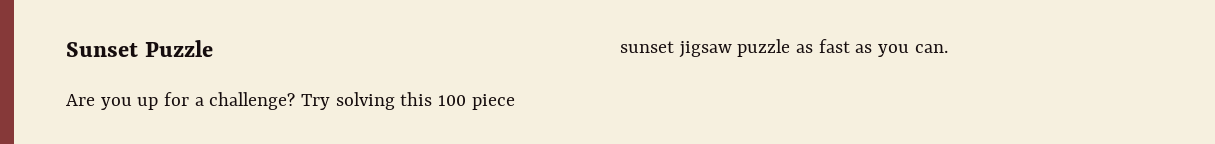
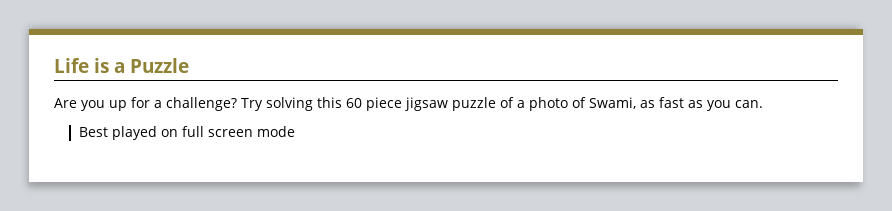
[66,42,138,57] Sunset -> [54,58,125,73] Life is a
[438,94,515,110] [620,39,791,58] 100 piece sunset jigsaw puzzle -> [346,97,636,111] 60 piece jigsaw puzzle of a photo of Swami,
(948, 48) none -> [78,126,295,140] // Best played on full screen mode

